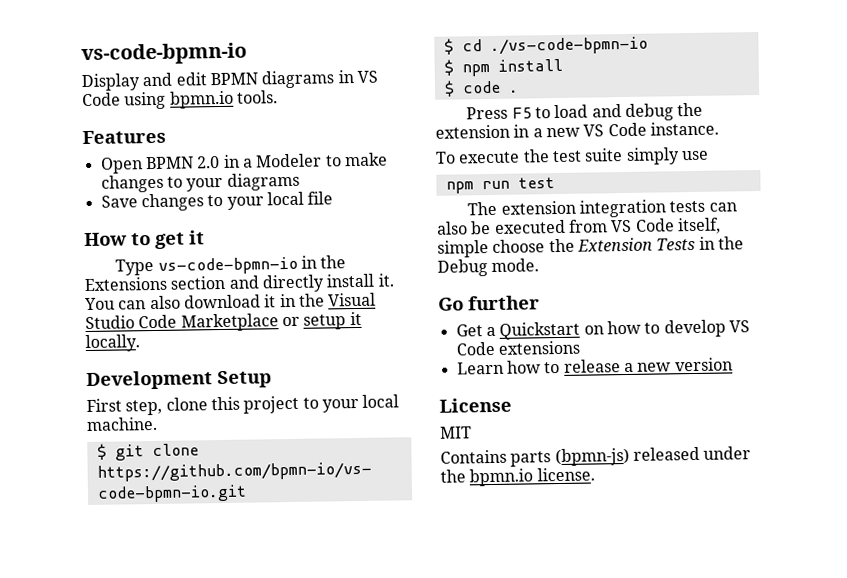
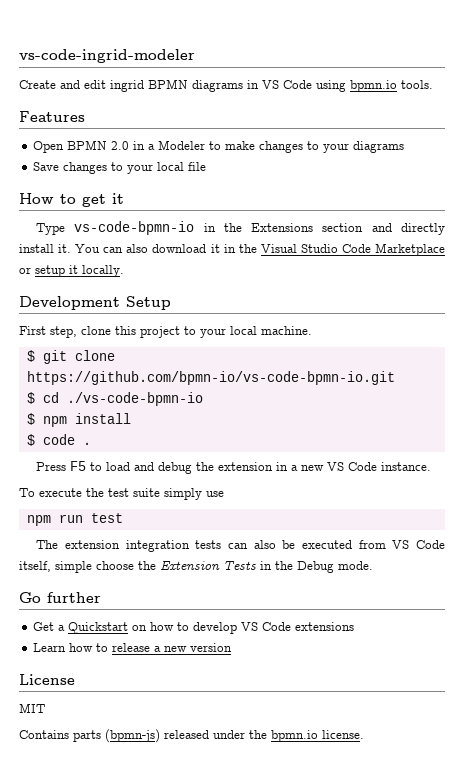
[81,42,247,66] [81,73,141,92] vs-code-bpmn-io // Display -> [19,49,195,63] [19,80,56,89] vs-code-ingrid-modeler // Create
(207, 79) none -> [110,80,144,92] ingrid

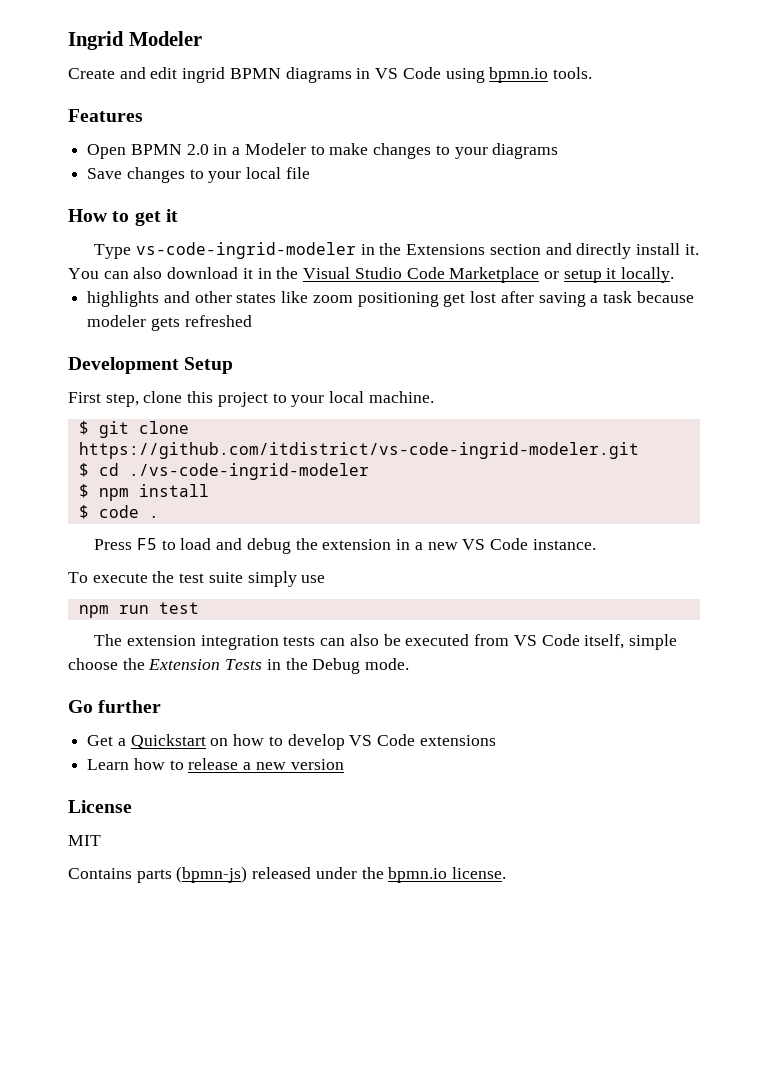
[19,49,195,63] vs-code-ingrid-modeler -> [68,31,202,50] Ingrid Modeler
[74,221,195,235] vs-code-bpmn-io -> [136,242,357,259] vs-code-ingrid-modeler
(124, 271) none -> [87,291,694,307] [87,315,252,331] // highlights and other states like zoom positioning get lost after saving a task because modeler gets refreshed
[26,371,395,385] https://github.com/bpmn-io/vs-code-bpmn-io.git -> [78,442,639,459] https://github.com/itdistrict/vs-code-ingrid-modeler.git
[66,392,203,406] ./vs-code-bpmn-io -> [128,463,369,480] ./vs-code-ingrid-modeler

